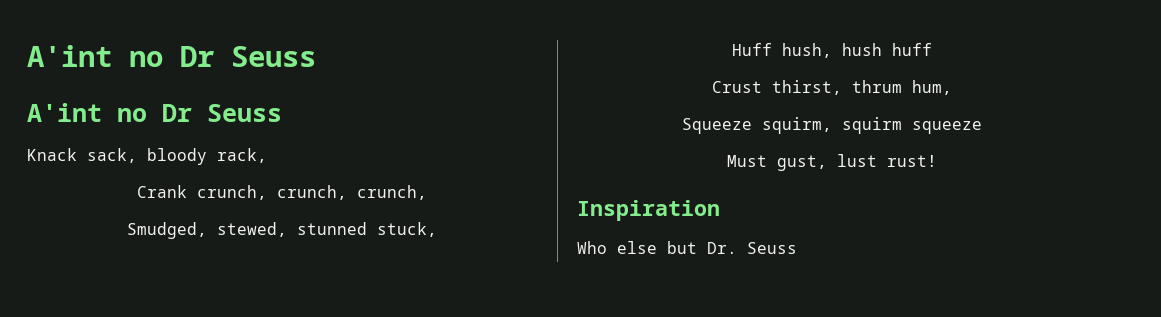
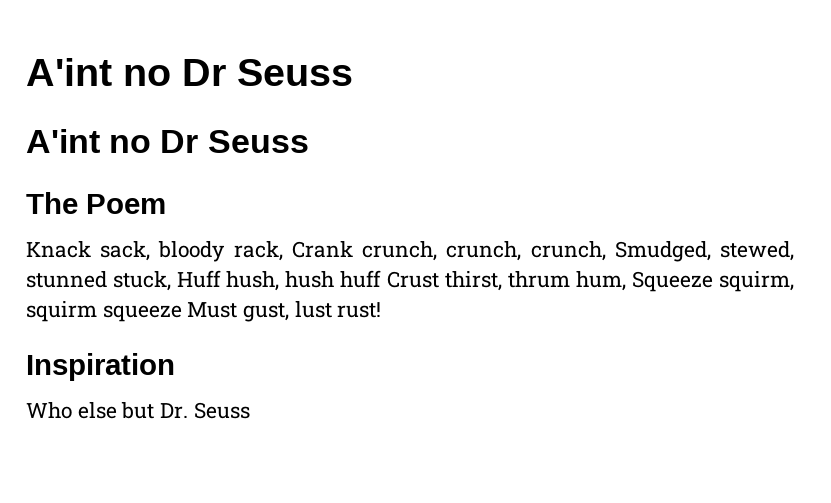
(282, 113) none -> [26,192,166,214] // The Poem
(267, 155) // -> (283, 251) none
(427, 192) // -> (606, 251) none
(437, 229) // -> (172, 281) none
(932, 49) // -> (382, 279) none
(952, 87) // -> (626, 281) none
(982, 127) // -> (182, 313) none

